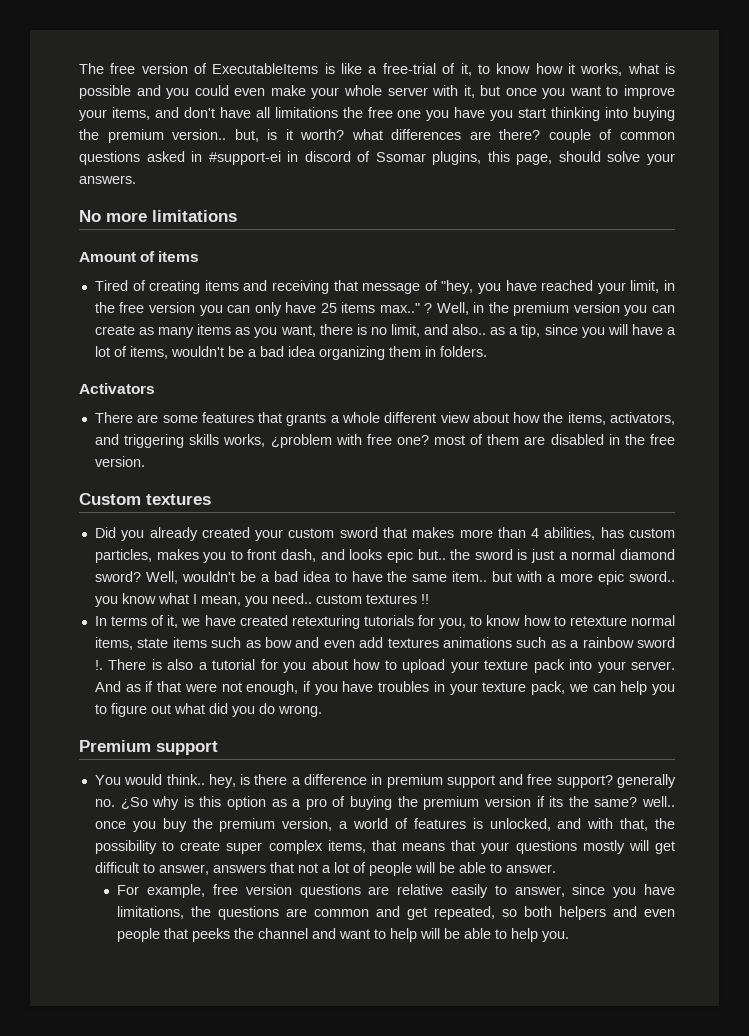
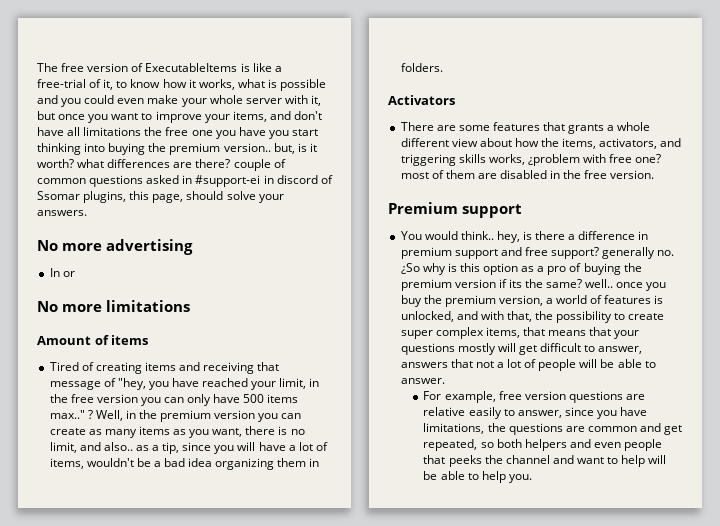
(136, 179) none -> [37,239,193,255] [49,268,75,277] // No more advertising // In or
[320,303,337,313] 25 -> [243,394,265,403] 500
[79,493,211,505] [94,527,675,541] [94,549,676,563] [94,571,675,585] [94,593,429,607] [94,615,675,629] [94,637,675,650] [94,659,676,673] [94,681,676,695] [94,703,322,717] // Custom textures // Did you already created your custom sword that makes more than 4 abilities, has custom particles, makes you to front dash, and looks epic but.. the sword is just a normal diamond sword? Well, wouldn't be a bad idea to have the same item.. but with a more epic sword.. you know what I mean, you need.. custom textures !! // In terms of it, we have created retexturing tutorials for you, to know how to retexture normal items, state items such as bow and even add textures animations such as a rainbow sword !. There is also a tutorial for you about how to upload your texture pack into your server. And as if that were not enough, if you have troubles in your texture pack, we can help you to figure out what did you do wrong. -> (655, 174) none

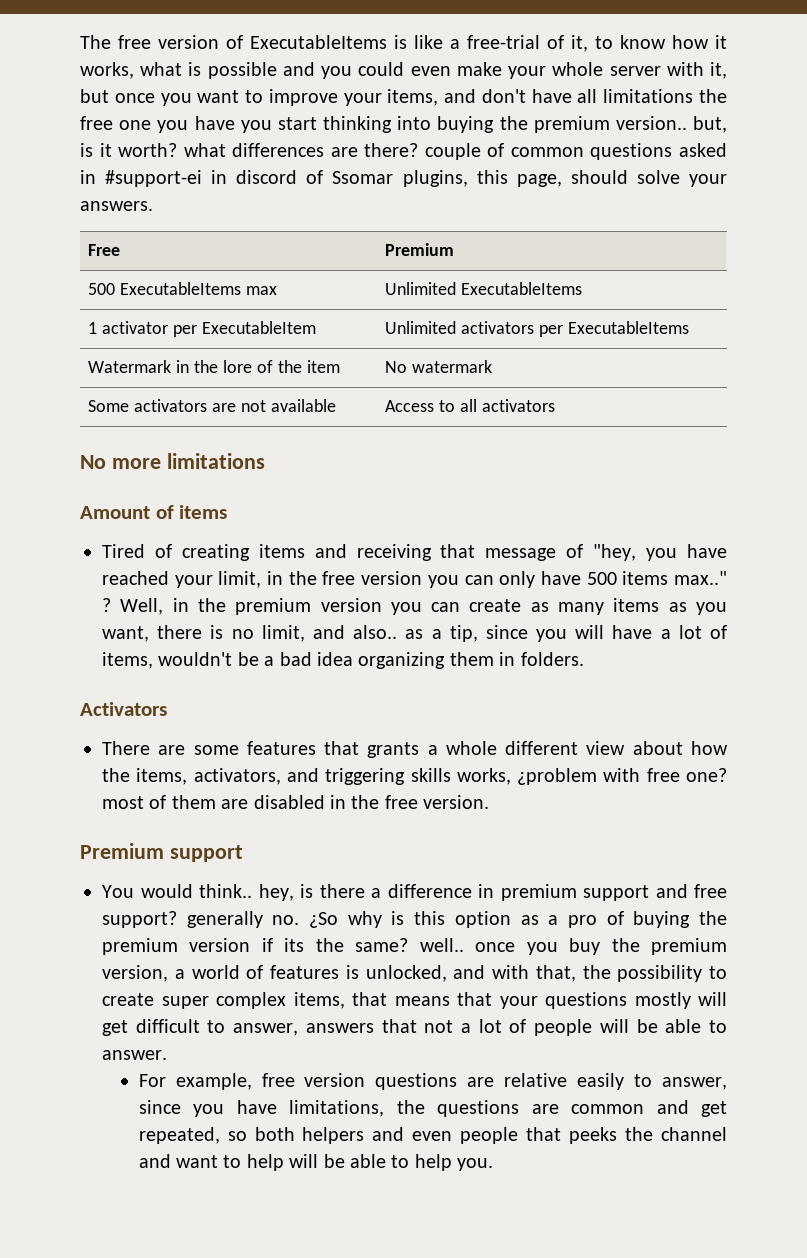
[37,239,193,255] [49,268,75,277] // No more advertising // In or -> [88,244,121,256] [385,243,455,256] [88,282,278,295] [385,282,583,295] [88,321,317,337] [385,321,690,337] [88,360,340,373] [385,360,493,373] [88,399,336,412] [385,399,556,412] // Free | Premium // 500 ExecutableItems max | Unlimited ExecutableItems // 1 activator per ExecutableItem | Unlimited activators per ExecutableItems // Watermark in the lore of the item | No watermark // Some activators are not available | Access to all activators

